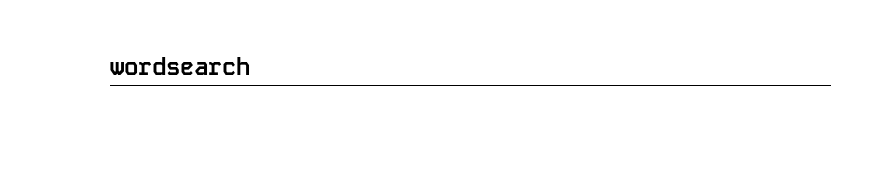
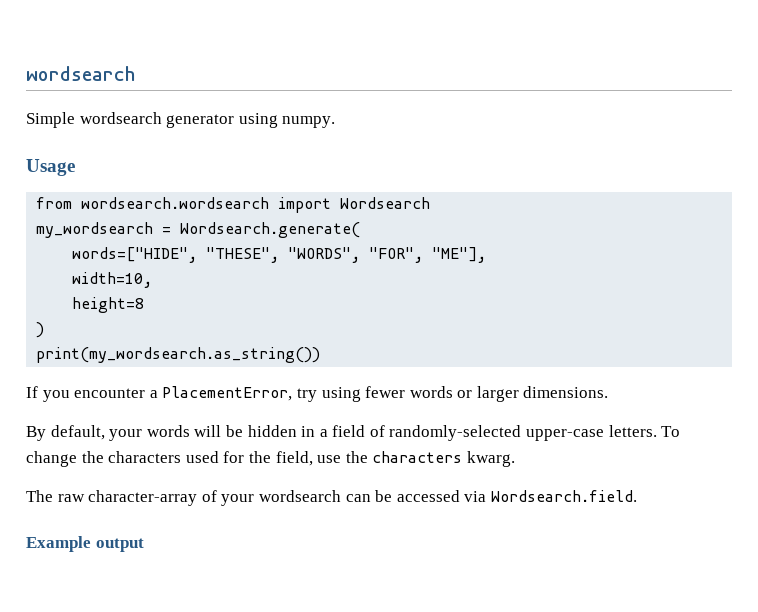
[110,57,250,75] wordsearch -> [26,66,136,81] [26,112,336,128] [26,159,75,176] [36,197,431,213] [36,222,361,238] [72,247,487,263] [72,272,153,288] [72,297,145,313] [36,322,45,338] [36,347,321,363] [26,386,609,402] [26,425,681,441] [26,451,515,467] [26,490,637,506] [26,536,144,552] wordsearch // Simple wordsearch generator using numpy. // Usage // from wordsearch.wordsearch import Wordsearch // my_wordsearch = Wordsearch.generate( // words=["HIDE", "THESE", "WORDS", "FOR", "ME"], // width=10, // height=8 // ) // print(my_wordsearch.as_string()) // If you encounter a PlacementError, try using fewer words or larger dimensions. // By default, your words will be hidden in a field of randomly-selected upper-case letters. To change the characters used for the field, use the characters kwarg. // The raw character-array of your wordsearch can be accessed via Wordsearch.field. // Example output

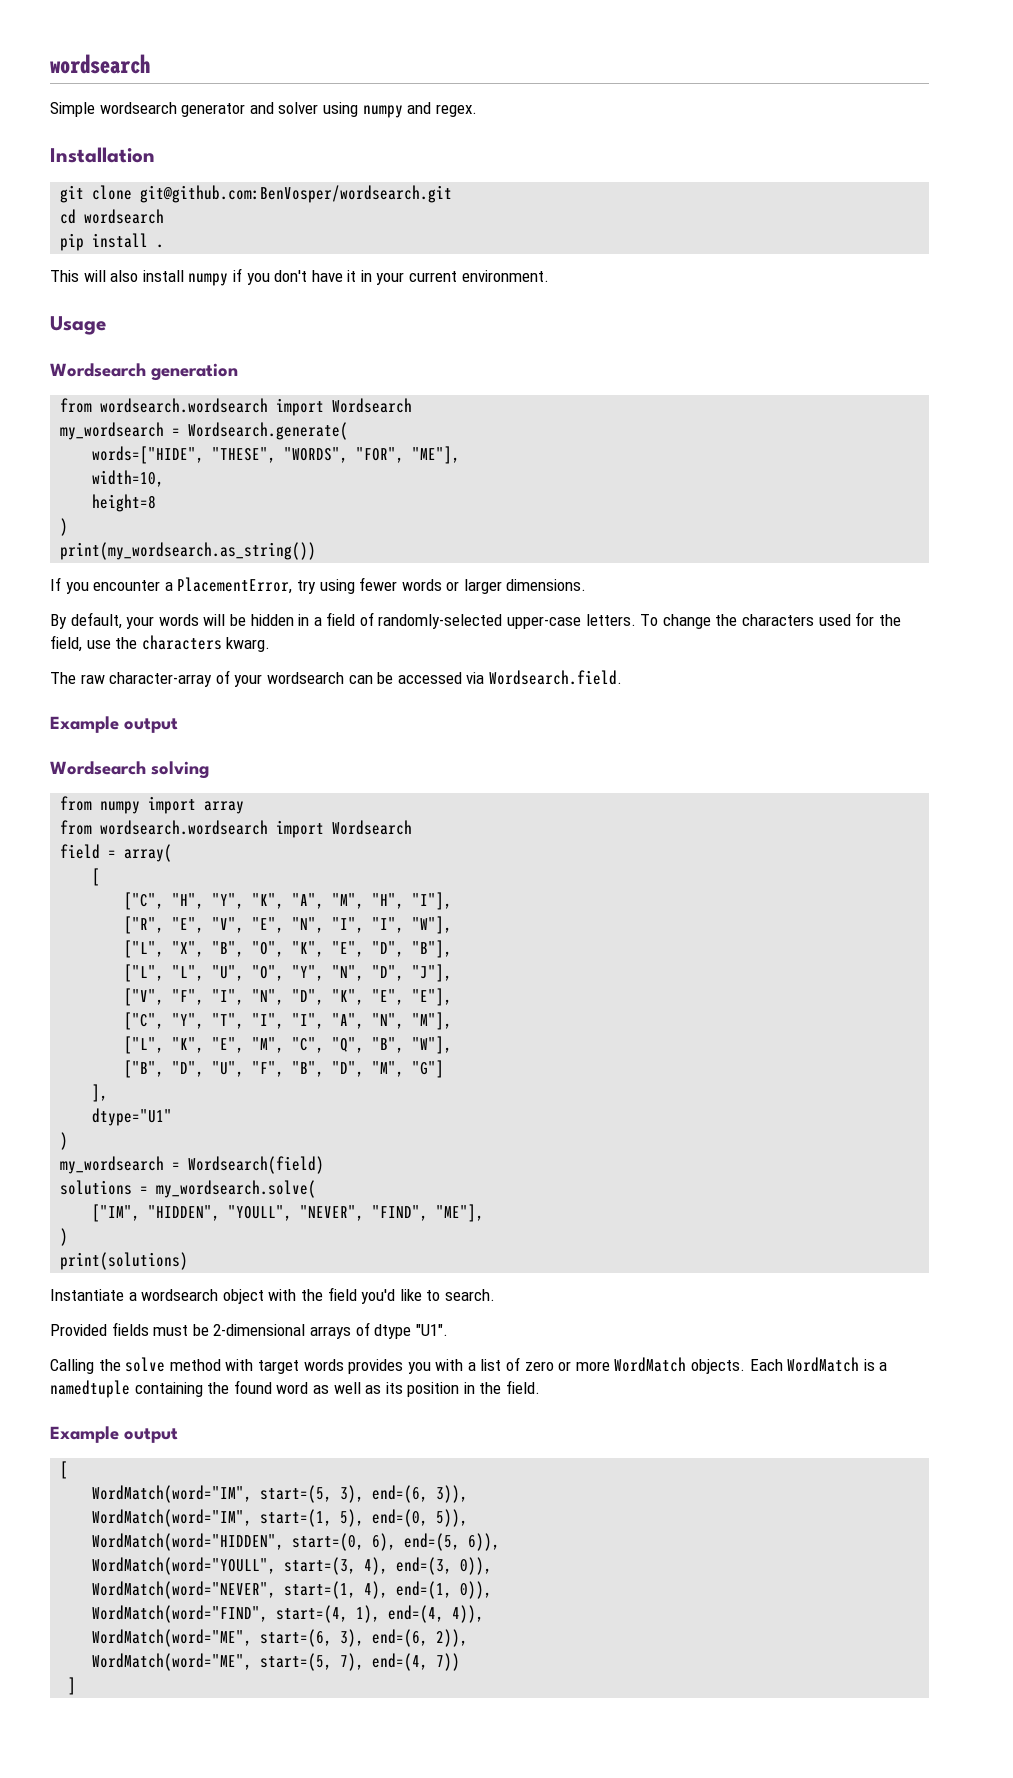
[238,113,336,128] using numpy. -> [249,102,477,118] [50,147,155,163] [60,185,453,203] [60,209,165,224] [60,233,165,251] [50,268,549,286] and solver using numpy and regex. // Installation // git clone git@github.com:BenVosper/wordsearch.git // cd wordsearch // pip install . // This will also install numpy if you don't have it in your current environment.
(75, 167) none -> [50,363,238,381] // Wordsearch generation
(144, 545) none -> [50,761,209,779] [60,796,245,814] [60,820,413,838] [60,844,173,862] [92,868,101,886] [124,892,453,910] [124,916,453,934] [124,940,453,958] [124,964,453,982] [124,988,453,1006] [124,1012,453,1030] [124,1036,453,1054] [124,1060,445,1078] [92,1084,109,1102] [92,1108,173,1126] [60,1132,69,1150] [60,1156,325,1174] [60,1180,317,1198] [92,1204,485,1222] [60,1228,69,1246] [60,1252,189,1270] [50,1287,495,1304] [50,1322,448,1339] [50,1357,888,1374] [50,1380,541,1398] [50,1426,178,1443] [60,1461,69,1479] [92,1485,469,1503] [92,1509,469,1527] [92,1533,501,1551] [92,1557,493,1575] [92,1581,493,1599] [92,1605,485,1623] [92,1629,469,1647] [92,1653,461,1671] [68,1677,77,1695] // Wordsearch solving // from numpy import array // from wordsearch.wordsearch import Wordsearch // field = array( // [ // ["C", "H", "Y", "K", "A", "M", "H", "I"], // ["R", "E", "V", "E", "N", "I", "I", "W"], // ["L", "X", "B", "O", "K", "E", "D", "B"], // ["L", "L", "U", "O", "Y", "N", "D", "J"], // ["V", "F", "I", "N", "D", "K", "E", "E"], // ["C", "Y", "T", "I", "I", "A", "N", "M"], // ["L", "K", "E", "M", "C", "Q", "B", "W"], // ["B", "D", "U", "F", "B", "D", "M", "G"] // ], // dtype="U1" // ) // my_wordsearch = Wordsearch(field) // solutions = my_wordsearch.solve( // ["IM", "HIDDEN", "YOULL", "NEVER", "FIND", "ME"], // ) // print(solutions) // Instantiate a wordsearch object with the field you'd like to search. // Provided fields must be 2-dimensional arrays of dtype "U1". // Calling the solve method with target words provides you with a list of zero or more WordMatch objects. Each WordMatch is a namedtuple containing the found word as well as its position in the field. // Example output // [ // WordMatch(word="IM", start=(5, 3), end=(6, 3)), // WordMatch(word="IM", start=(1, 5), end=(0, 5)), // WordMatch(word="HIDDEN", start=(0, 6), end=(5, 6)), // WordMatch(word="YOULL", start=(3, 4), end=(3, 0)), // WordMatch(word="NEVER", start=(1, 4), end=(1, 0)), // WordMatch(word="FIND", start=(4, 1), end=(4, 4)), // WordMatch(word="ME", start=(6, 3), end=(6, 2)), // WordMatch(word="ME", start=(5, 7), end=(4, 7)) // ]

